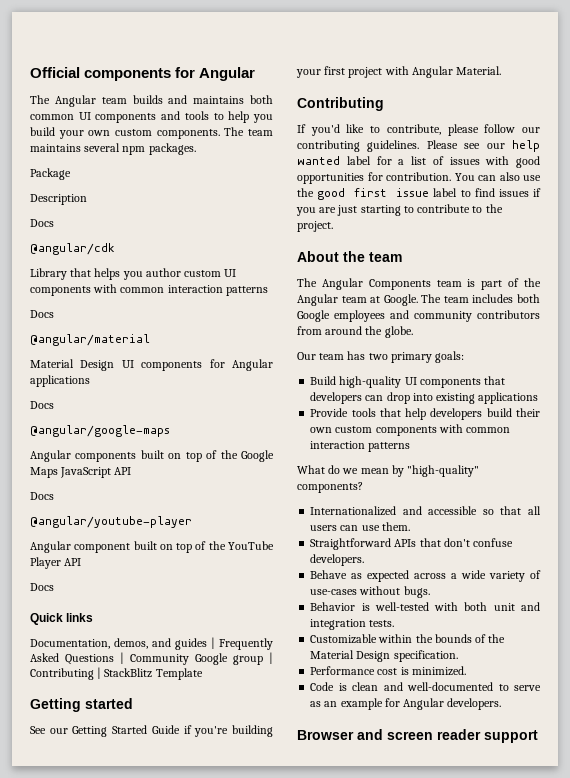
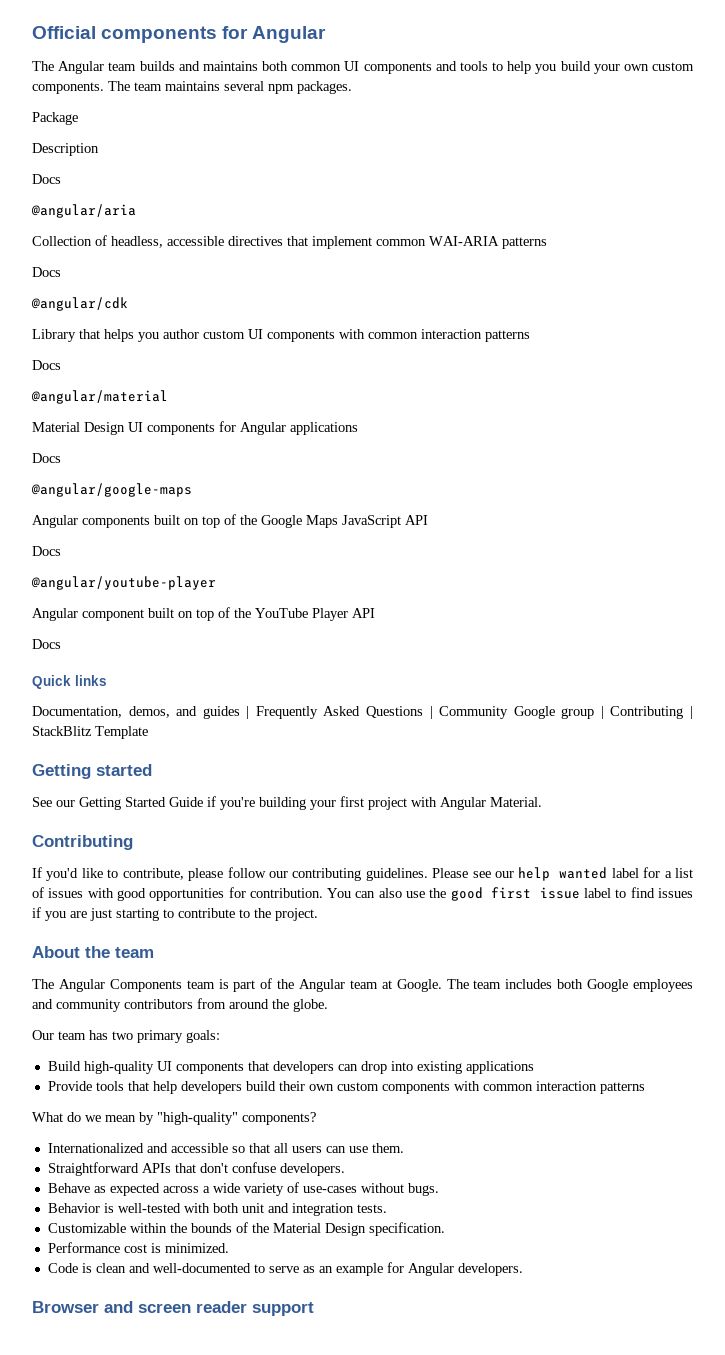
(54, 223) none -> [31,204,136,218] [32,235,547,249] [32,267,61,277] // @angular/aria // Collection of headless, accessible directives that implement common WAI-ARIA patterns // Docs

